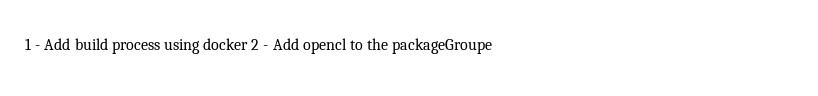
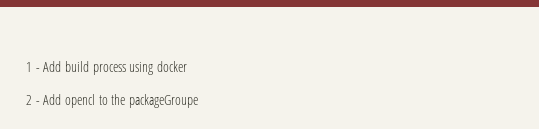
(249, 44) none -> (187, 66) //

